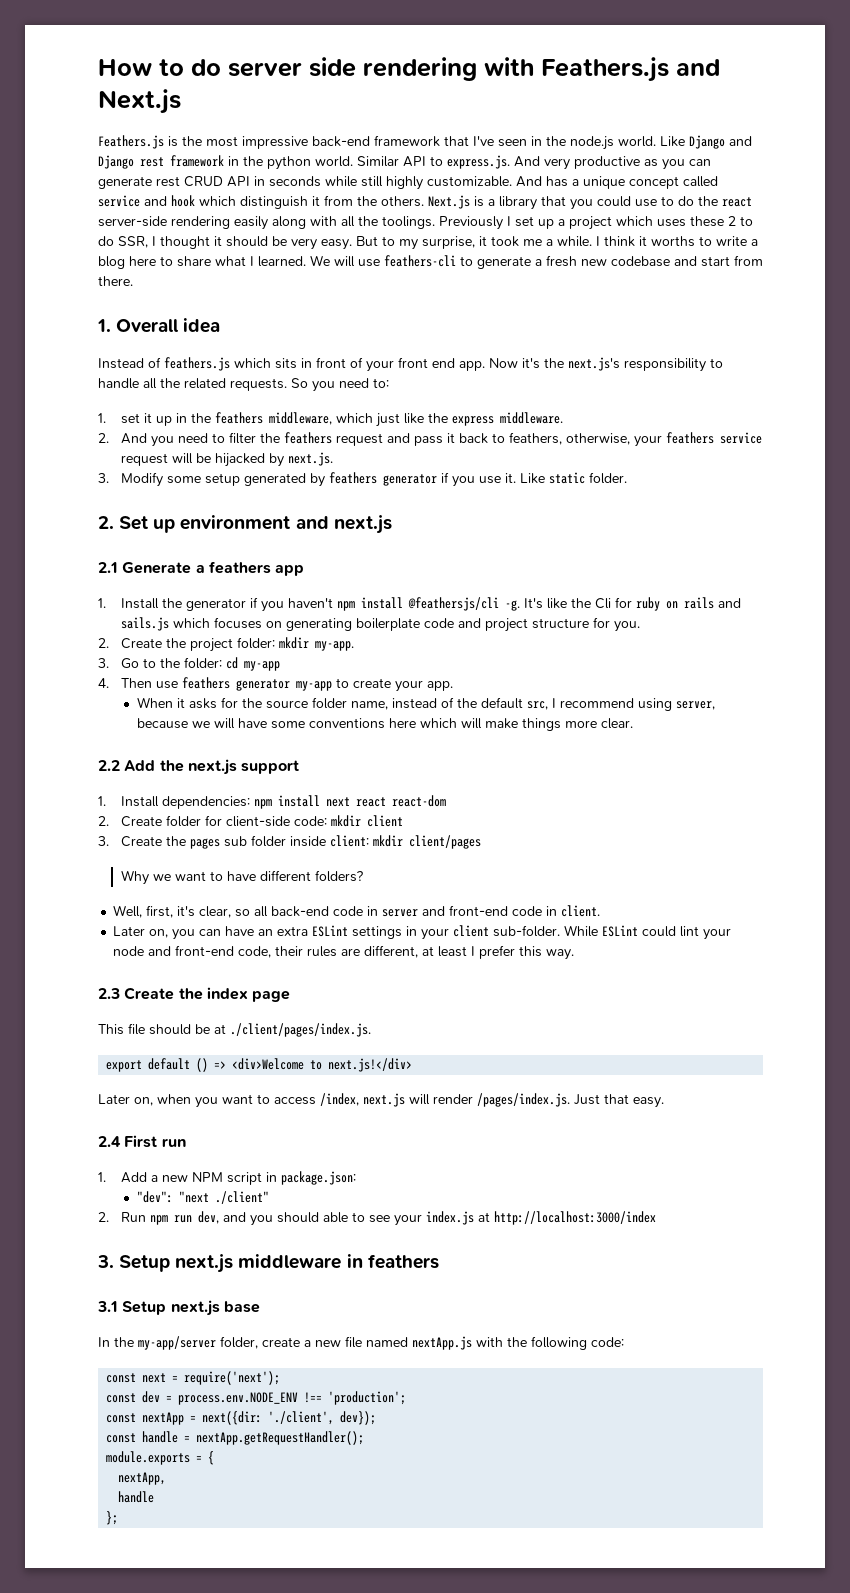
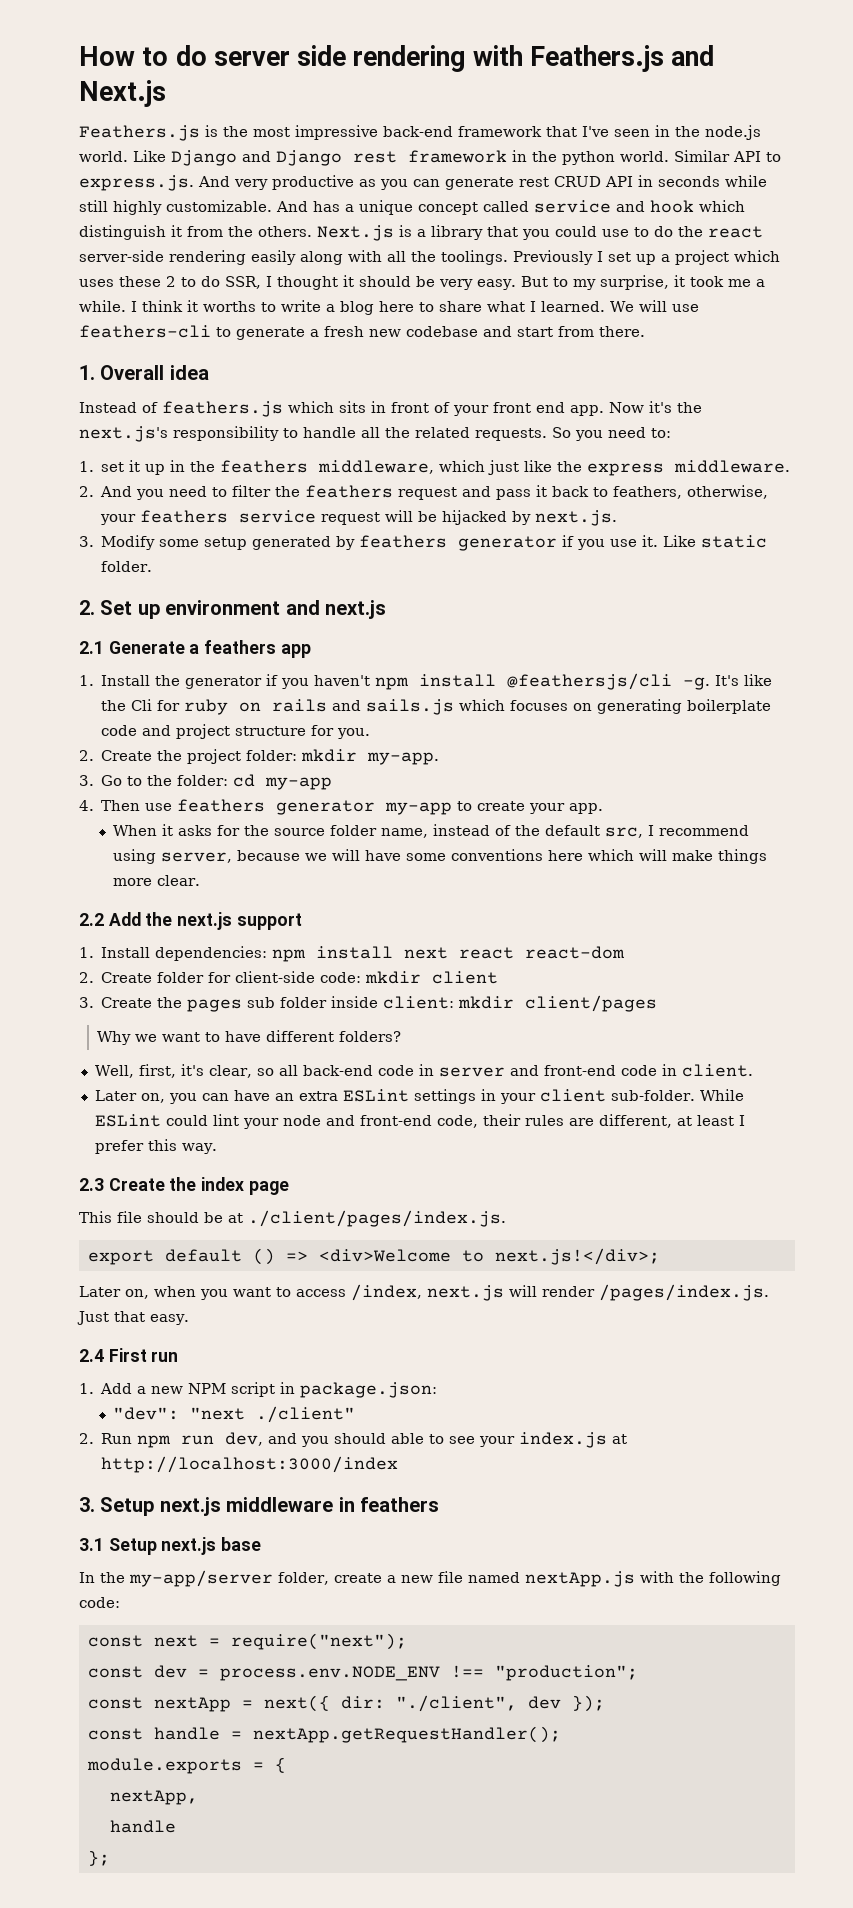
[328,1058,413,1072] next.js!</div> -> [494,1248,660,1265] next.js!</div>;
[184,1371,281,1385] require('next'); -> [230,1633,407,1650] require("next");
[328,1391,407,1405] 'production'; -> [494,1665,638,1681] "production";
[202,1411,377,1425] next({dir: './client', dev}); -> [263,1695,605,1712] next({ dir: "./client", dev });

